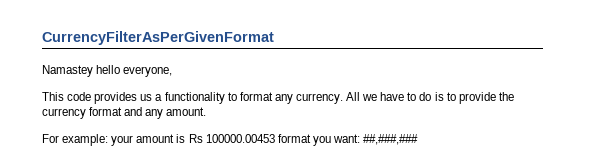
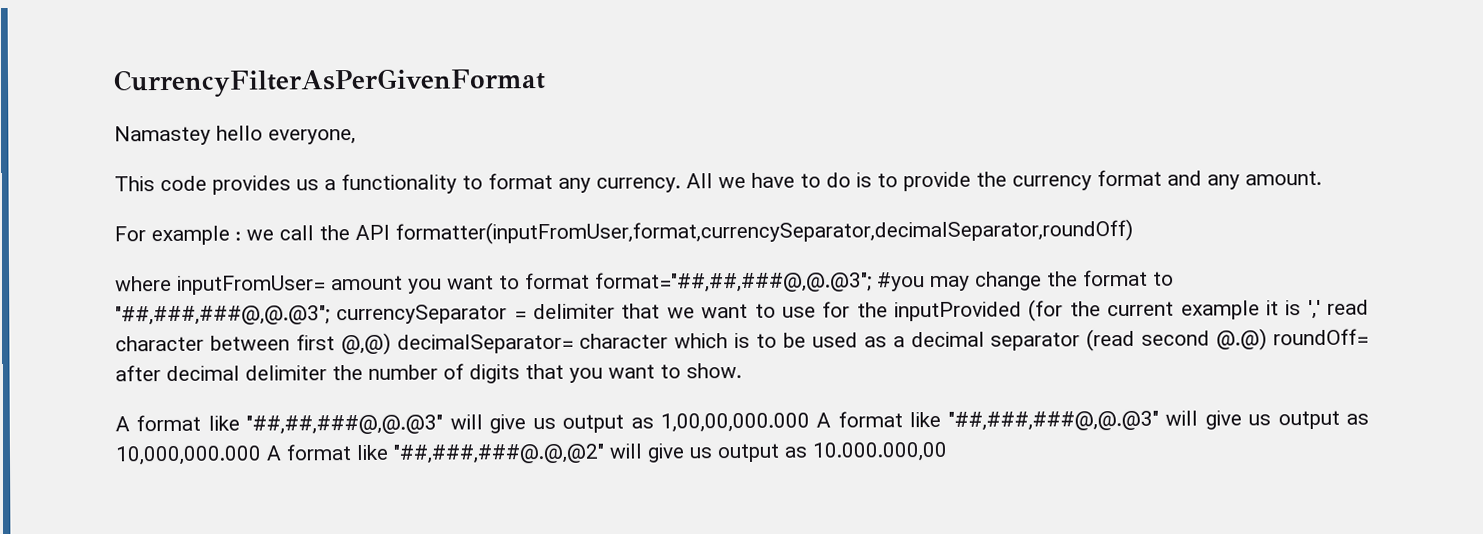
[62,134,419,146] example: your amount is Rs 100000.00453 format you want: ##,###,### -> [151,218,1133,246] [115,269,1174,295] [115,299,1370,326] [115,328,1370,356] [115,363,742,384] [115,410,1369,435] [115,441,948,466] example : we call the API formatter(inputFromUser,format,currencySeparator,decimalSeparator,roundOff) // where inputFromUser= amount you want to format format="##,##,###@,@.@3"; #you may change the format to "##,###,###@,@.@3"; currencySeparator = delimiter that we want to use for the inputProvided (for the current example it is ',' read character between first @,@) decimalSeparator= character which is to be used as a decimal separator (read second @.@) roundOff= after decimal delimiter the number of digits that you want to show. // A format like "##,##,###@,@.@3" will give us output as 1,00,00,000.000 A format like "##,###,###@,@.@3" will give us output as 10,000,000.000 A format like "##,###,###@.@,@2" will give us output as 10.000.000,00

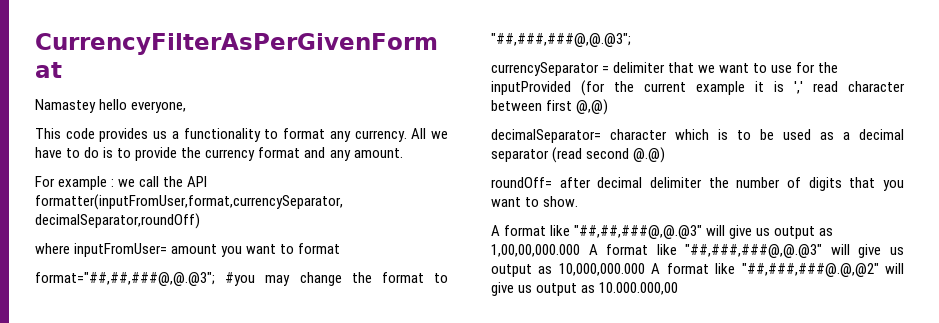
(590, 281) none -> (341, 248) //
(330, 315) none -> (631, 40) //
(391, 344) none -> (609, 107) //
(1268, 339) none -> (666, 155) //

